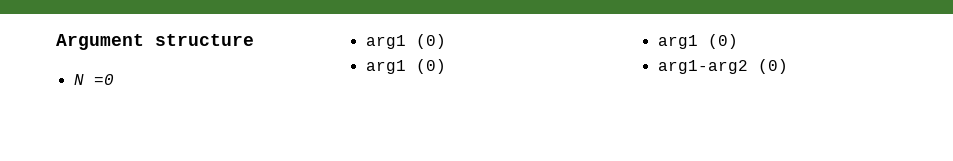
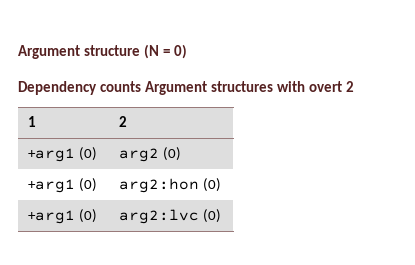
[73,74,114,85] [365,34,446,49] [365,59,446,74] [657,34,738,49] [657,59,788,74] // N =0 // arg1 (0) // arg1 (0) // arg1 (0) // arg1-arg2 (0) -> [144,44,188,59] [18,81,355,95] [27,116,36,127] [118,116,127,127] [27,147,97,162] [118,147,181,162] [27,178,97,193] [118,178,221,193] [27,209,97,224] [118,209,221,224] (N = 0) // Dependency counts Argument structures with overt 2 // 1 | 2 // +arg1 (0) | arg2 (0) // +arg1 (0) | arg2:hon (0) // +arg1 (0) | arg2:lvc (0)

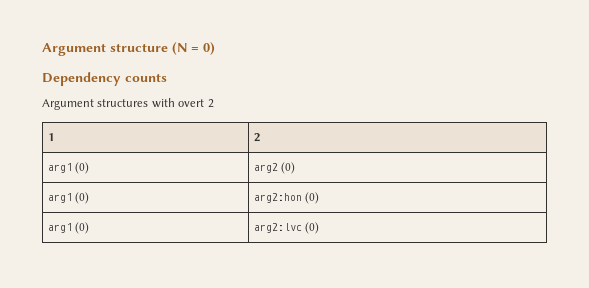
(142, 86) none -> (167, 77) //
[27,148,75,162] +arg1 -> [47,163,72,173] arg1
[27,179,75,193] +arg1 -> [47,193,72,203] arg1
[27,210,75,224] +arg1 -> [47,223,72,233] arg1

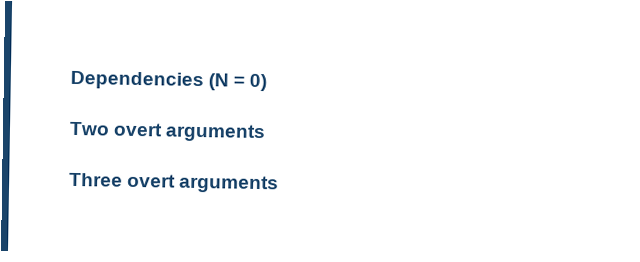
[42,43,168,56] Argument structure -> [70,70,204,91] Dependencies
[42,72,167,86] [42,98,214,110] [47,133,54,141] [253,133,260,142] [47,162,90,174] [253,162,296,174] [47,192,90,204] [253,192,320,204] [47,222,90,234] [253,222,320,234] Dependency counts // Argument structures with overt 2 // 1 | 2 // arg1 (0) | arg2 (0) // arg1 (0) | arg2:hon (0) // arg1 (0) | arg2:lvc (0) -> [69,121,267,143] [69,172,280,194] Two overt arguments // Three overt arguments

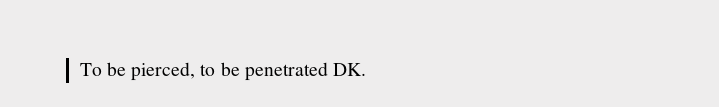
[70,70,268,92] [69,121,267,143] [69,172,280,194] Dependencies (N = 0) // Two overt arguments // Three overt arguments -> [79,62,367,81] To be pierced, to be penetrated DK.

